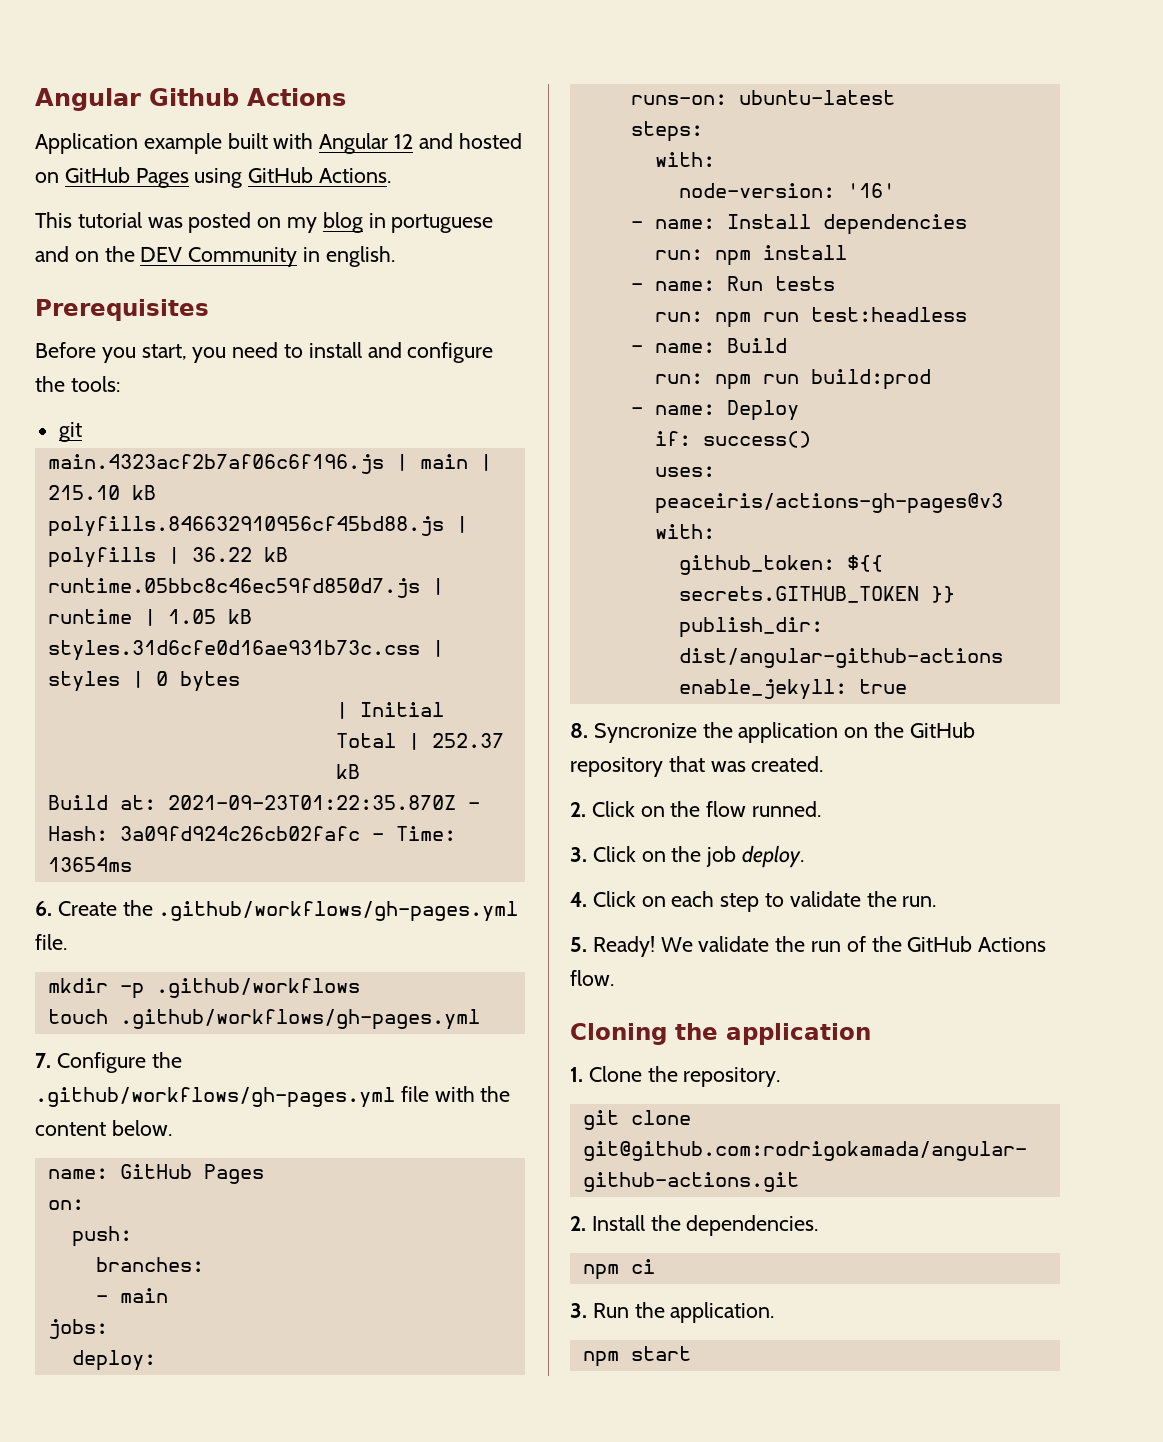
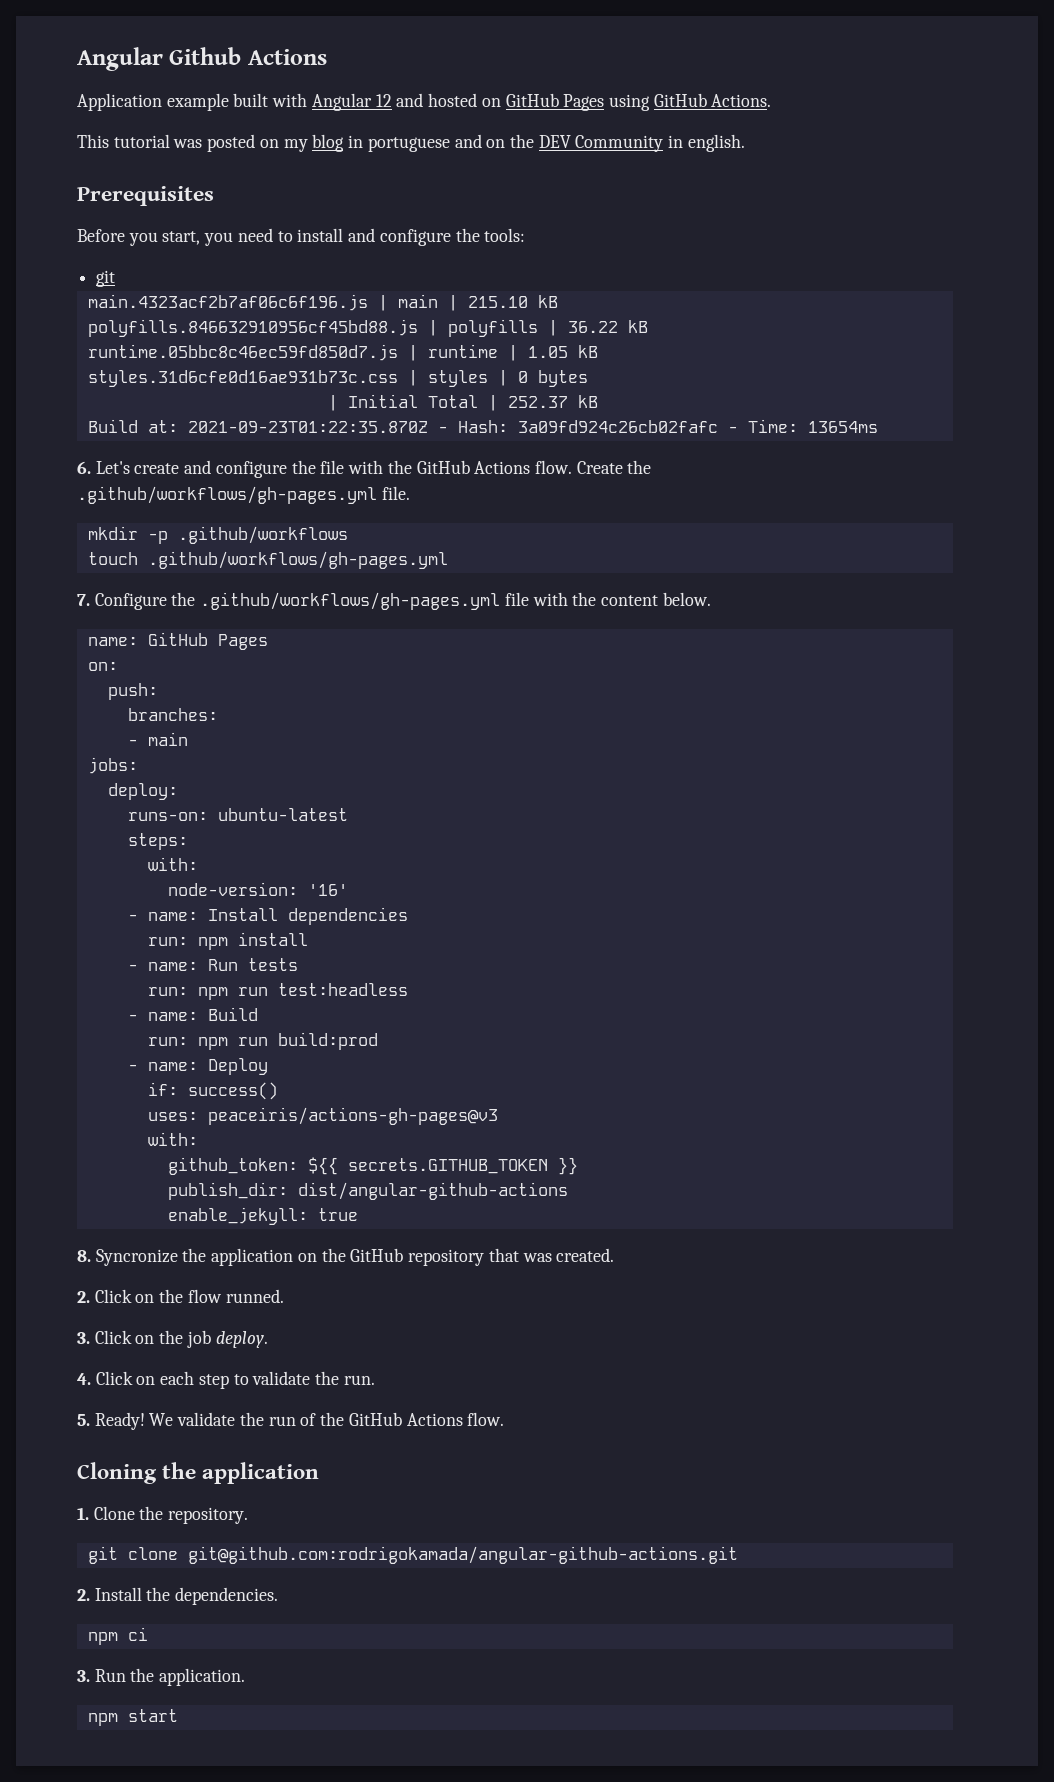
(52, 908) none -> [95,460,572,478] Let's create and configure the file with the GitHub Actions flow.

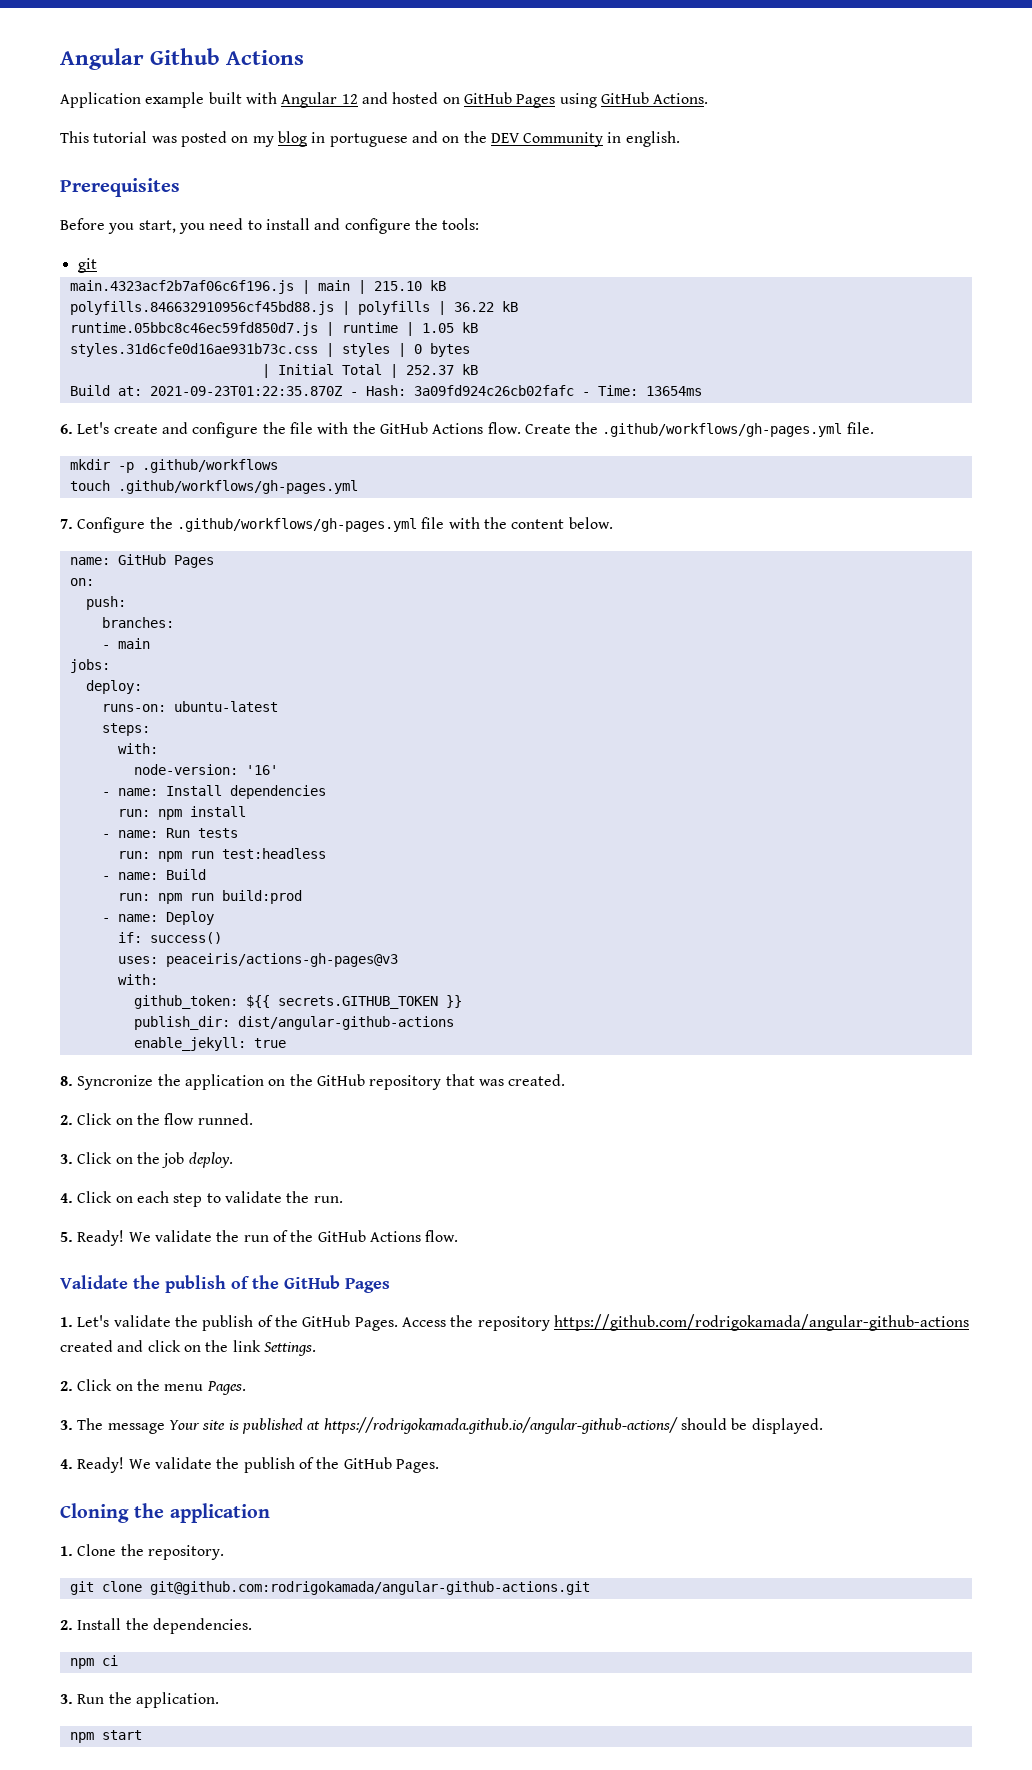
(505, 1419) none -> [60,1275,390,1293] [60,1314,969,1331] [60,1340,316,1356] [60,1379,246,1395] [60,1417,823,1434] [60,1457,439,1473] // Validate the publish of the GitHub Pages // 1. Let's validate the publish of the GitHub Pages. Access the repository https://github.com/rodrigokamada/angular-github-actions created and click on the link Settings. // 2. Click on the menu Pages. // 3. The message Your site is published at https://rodrigokamada.github.io/angular-github-actions/ should be displayed. // 4. Ready! We validate the publish of the GitHub Pages.

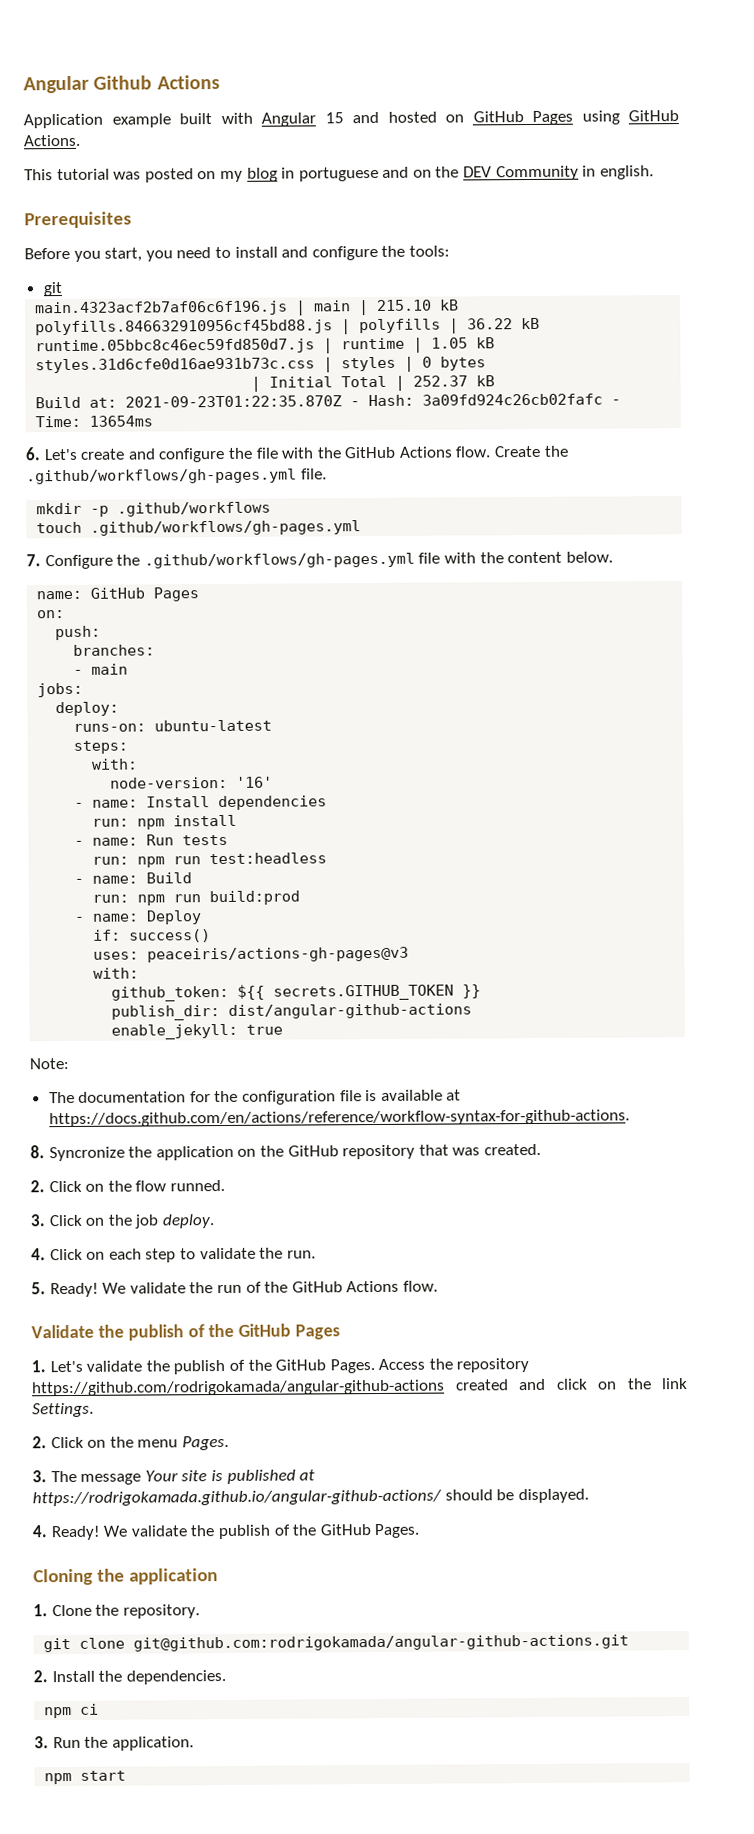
[341,94,358,104] 12 -> [324,112,344,124] 15
(286, 1043) none -> [29,1057,69,1070] [48,1089,462,1105] [48,1109,630,1128] // Note: // The documentation for the configuration file is available at https://docs.github.com/en/actions/reference/workflow-syntax-for-github-actions.

